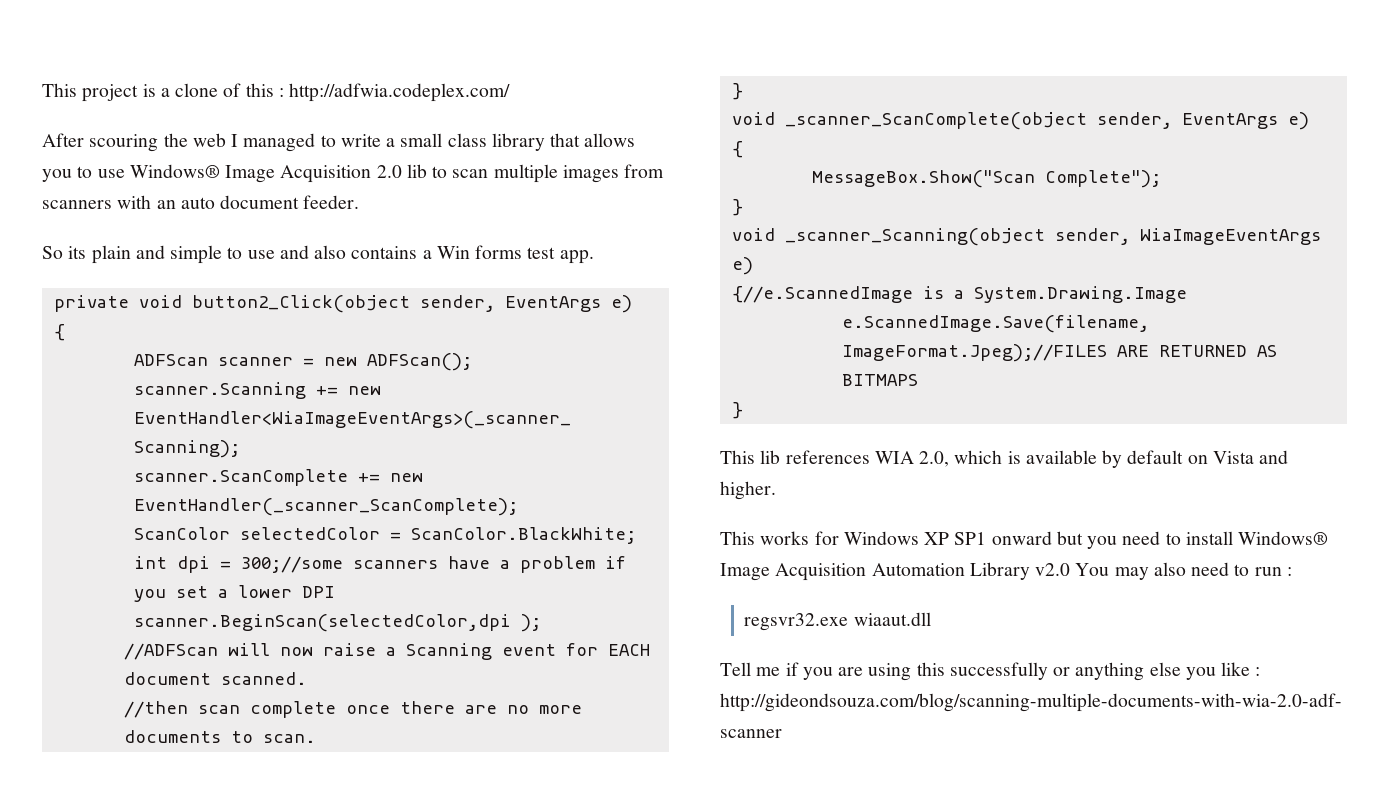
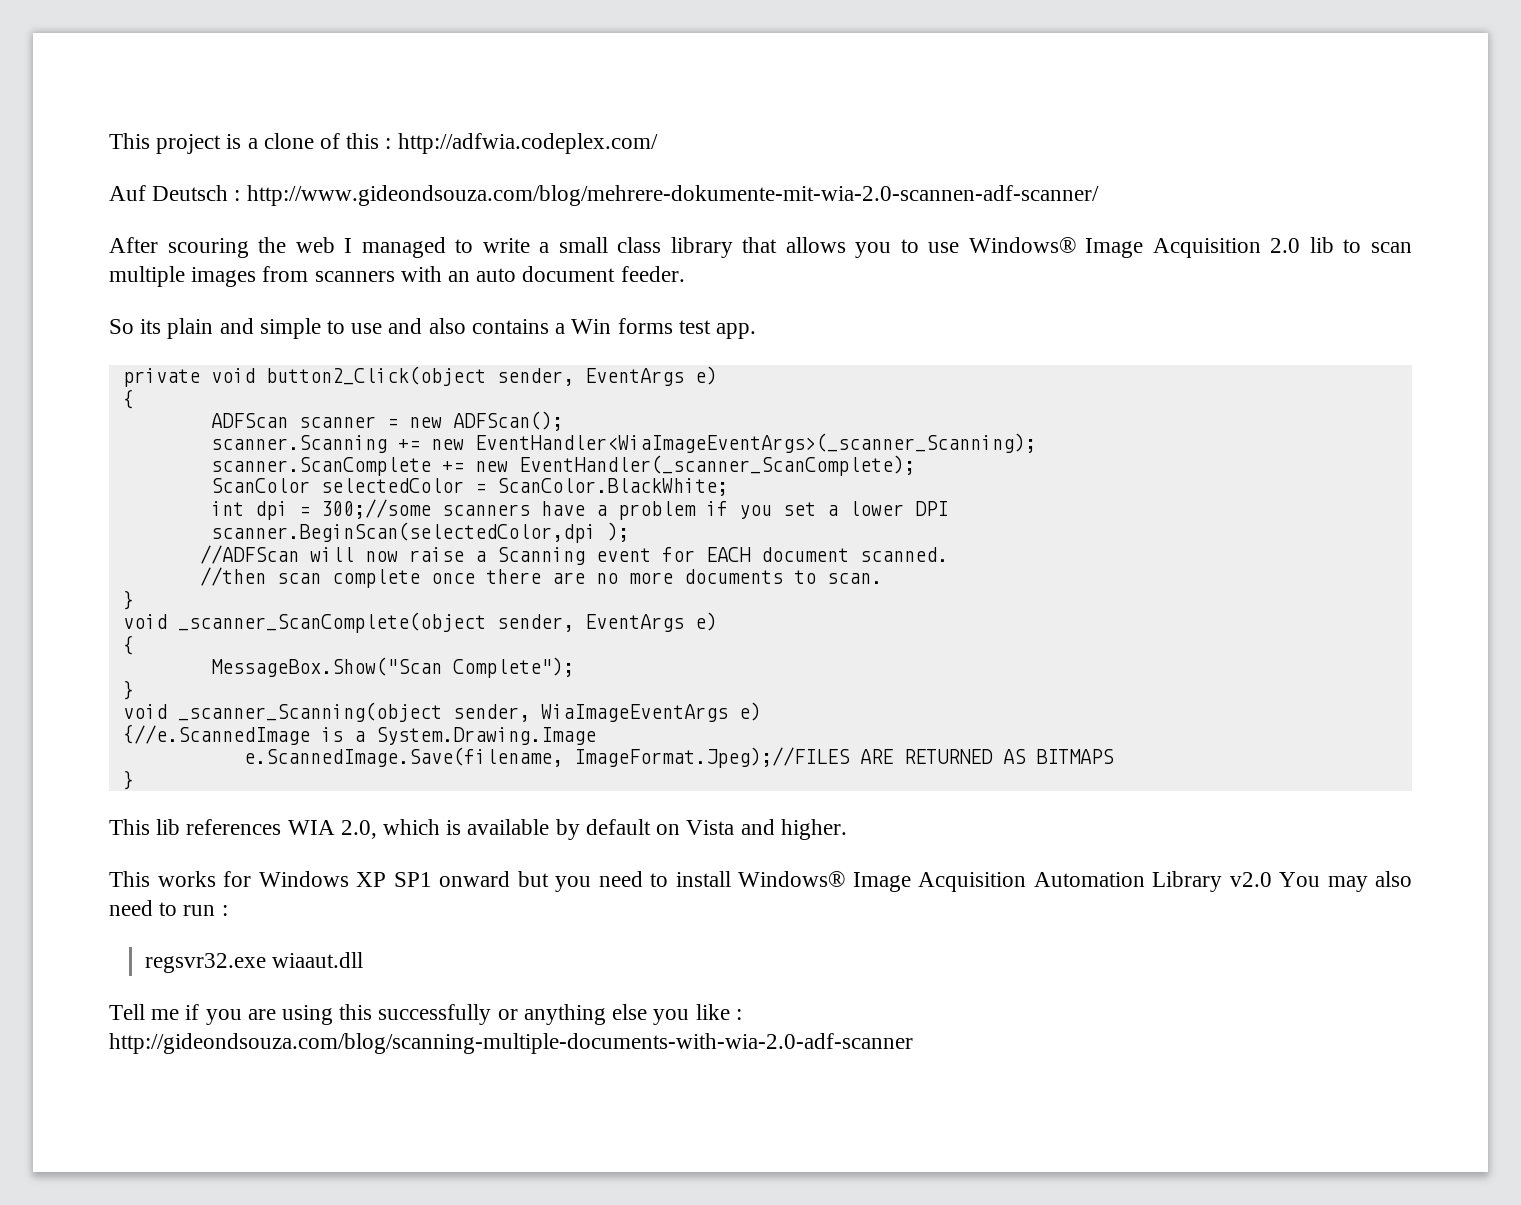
(511, 92) none -> [109,185,1099,206] // Auf Deutsch : http://www.gideondsouza.com/blog/mehrere-dokumente-mit-wia-2.0-scannen-adf-scanner/

